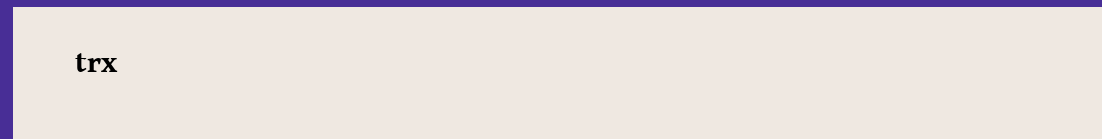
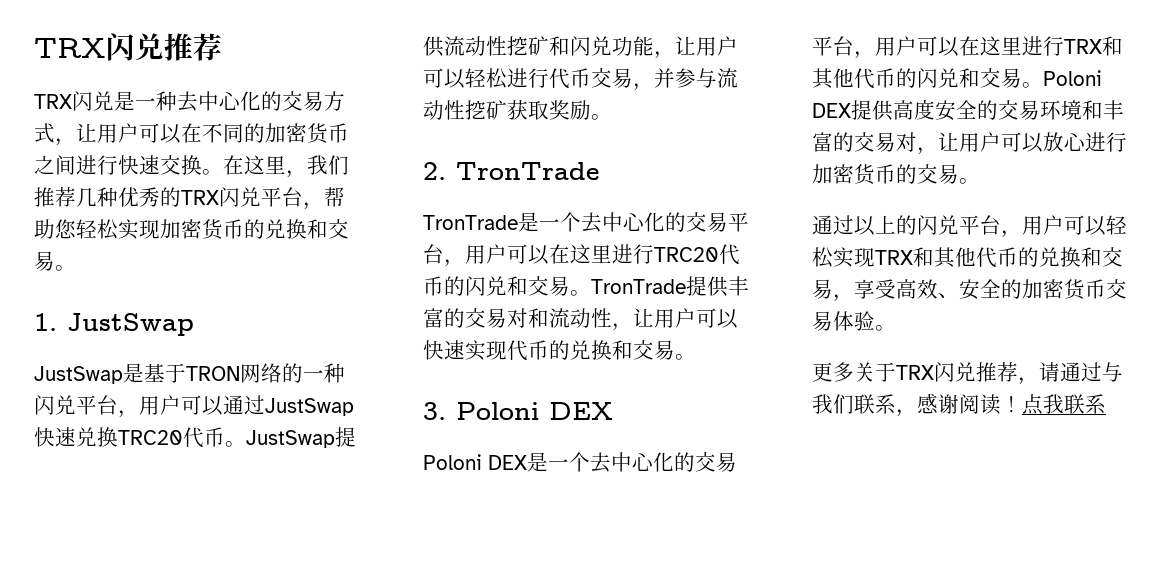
[75,53,118,72] trx -> [34,33,222,61] [34,91,345,112] [34,123,349,146] [34,155,349,178] [34,187,345,210] [34,219,349,240] [34,251,76,271] [34,313,194,336] [34,363,345,384] [34,395,354,418] [34,427,356,448] [423,36,738,59] [423,68,738,91] [423,100,612,120] [423,162,599,180] [423,212,749,233] [423,244,740,267] [423,276,749,297] [423,308,738,331] [423,340,696,361] [423,402,613,420] [423,452,737,473] [812,36,1123,59] [812,68,1102,89] [812,99,1124,121] [812,132,1127,155] [812,164,980,185] [812,215,1127,238] [812,247,1123,268] [812,279,1127,302] [812,311,896,331] [812,362,1123,385] [812,393,1106,417] TRX闪兑推荐 // TRX闪兑是一种去中心化的交易方式，让用户可以在不同的加密货币之间进行快速交换。在这里，我们推荐几种优秀的TRX闪兑平台，帮助您轻松实现加密货币的兑换和交易。 // 1. JustSwap // JustSwap是基于TRON网络的一种闪兑平台，用户可以通过JustSwap快速兑换TRC20代币。JustSwap提供流动性挖矿和闪兑功能，让用户可以轻松进行代币交易，并参与流动性挖矿获取奖励。 // 2. TronTrade // TronTrade是一个去中心化的交易平台，用户可以在这里进行TRC20代币的闪兑和交易。TronTrade提供丰富的交易对和流动性，让用户可以快速实现代币的兑换和交易。 // 3. Poloni DEX // Poloni DEX是一个去中心化的交易平台，用户可以在这里进行TRX和其他代币的闪兑和交易。Poloni DEX提供高度安全的交易环境和丰富的交易对，让用户可以放心进行加密货币的交易。 // 通过以上的闪兑平台，用户可以轻松实现TRX和其他代币的兑换和交易，享受高效、安全的加密货币交易体验。 // 更多关于TRX闪兑推荐，请通过与我们联系，感谢阅读！点我联系

